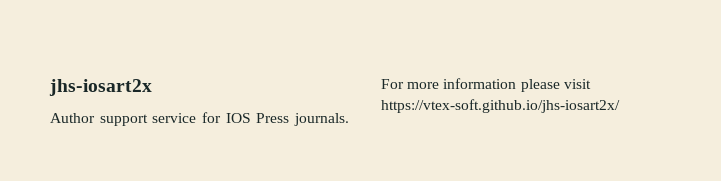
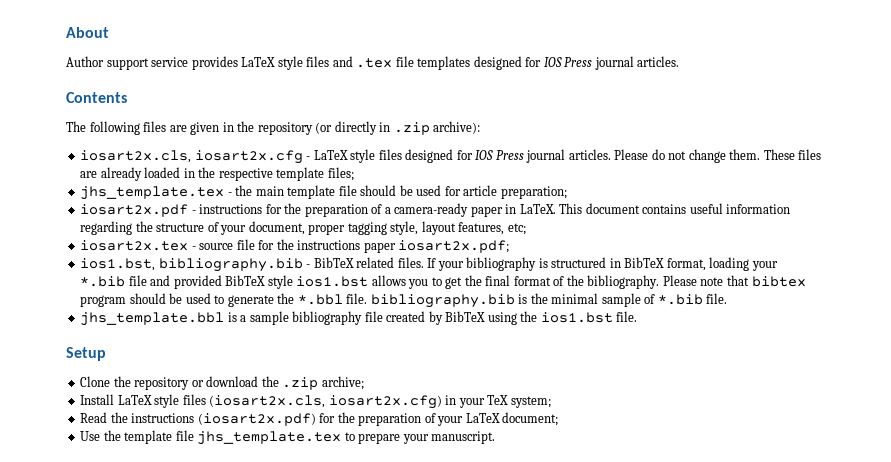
[49,79,152,96] jhs-iosart2x -> [66,27,109,38] About
[201,112,349,126] [381,78,591,92] [381,99,620,113] for IOS Press journals. For more information please visit https://vtex-soft.github.io/jhs-iosart2x/ -> [191,56,680,70] [66,92,127,103] [66,121,481,135] [80,149,822,164] [80,167,354,181] [80,185,567,200] [80,203,791,217] [80,221,526,235] [80,239,510,253] [80,257,778,272] [80,275,806,289] [80,293,728,308] [80,311,638,326] [66,347,106,361] [80,376,364,390] [80,394,551,409] [80,412,559,426] [80,430,496,445] provides LaTeX style files and .tex file templates designed for IOS Press journal articles. // Contents // The following files are given in the repository (or directly in .zip archive): // iosart2x.cls, iosart2x.cfg - LaTeX style files designed for IOS Press journal articles. Please do not change them. These files are already loaded in the respective template files; // jhs_template.tex - the main template file should be used for article preparation; // iosart2x.pdf - instructions for the preparation of a camera-ready paper in LaTeX. This document contains useful information regarding the structure of your document, proper tagging style, layout features, etc; // iosart2x.tex - source file for the instructions paper iosart2x.pdf; // ios1.bst, bibliography.bib - BibTeX related files. If your bibliography is structured in BibTeX format, loading your *.bib file and provided BibTeX style ios1.bst allows you to get the final format of the bibliography. Please note that bibtex program should be used to generate the *.bbl file. bibliography.bib is the minimal sample of *.bib file. // jhs_template.bbl is a sample bibliography file created by BibTeX using the ios1.bst file. // Setup // Clone the repository or download the .zip archive; // Install LaTeX style files (iosart2x.cls, iosart2x.cfg) in your TeX system; // Read the instructions (iosart2x.pdf) for the preparation of your LaTeX document; // Use the template file jhs_template.tex to prepare your manuscript.

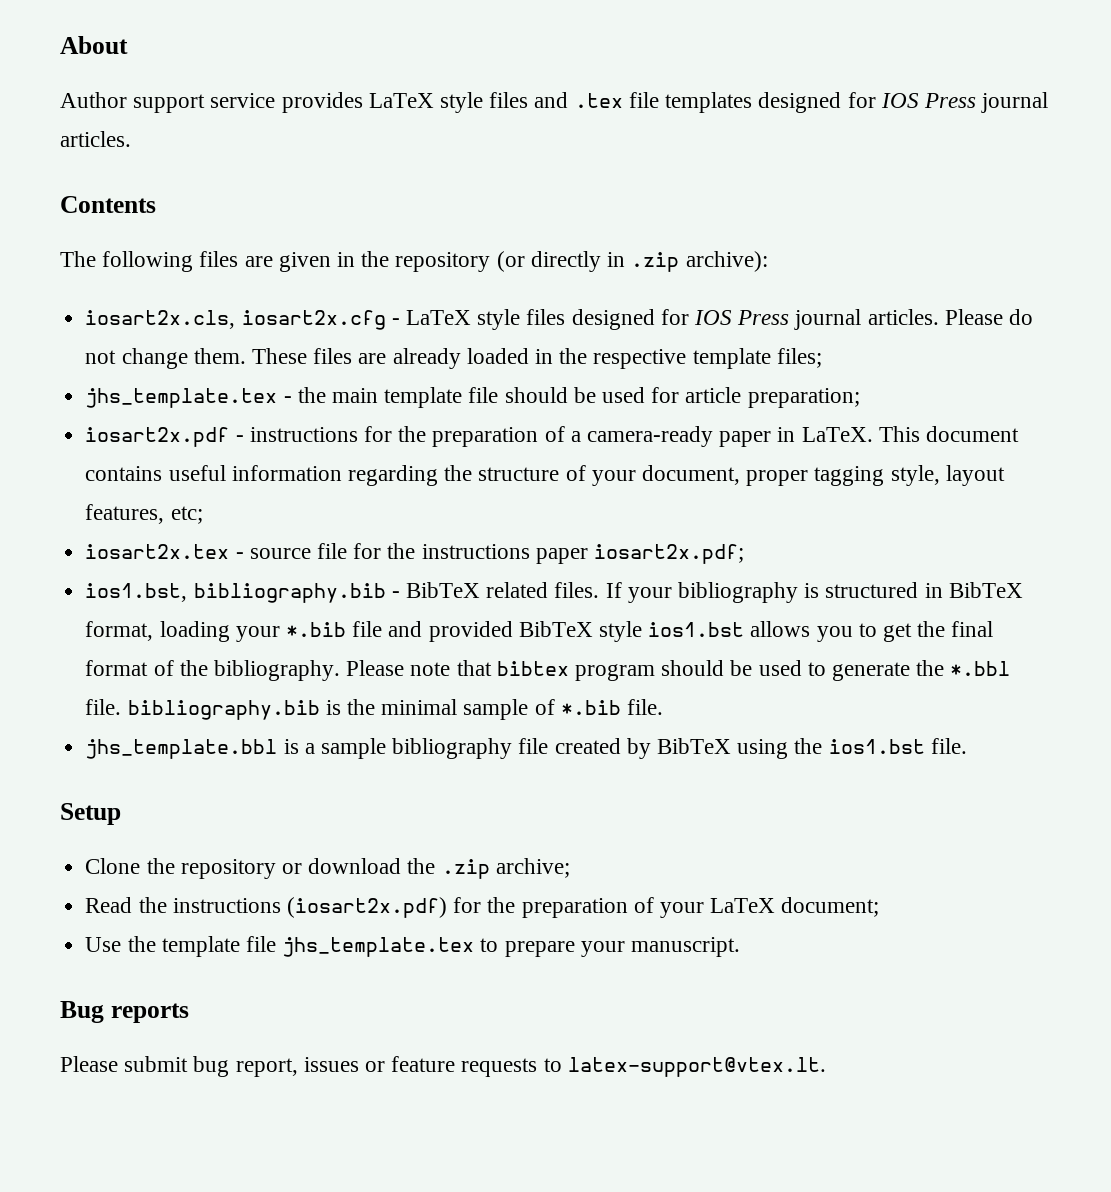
[80,394,551,409] // Install LaTeX style files (iosart2x.cls, iosart2x.cfg) in your TeX system; -> (570, 868) none
(496, 437) none -> [60,1001,189,1023] [60,1056,826,1077] // Bug reports // Please submit bug report, issues or feature requests to latex-support@vtex.lt.

